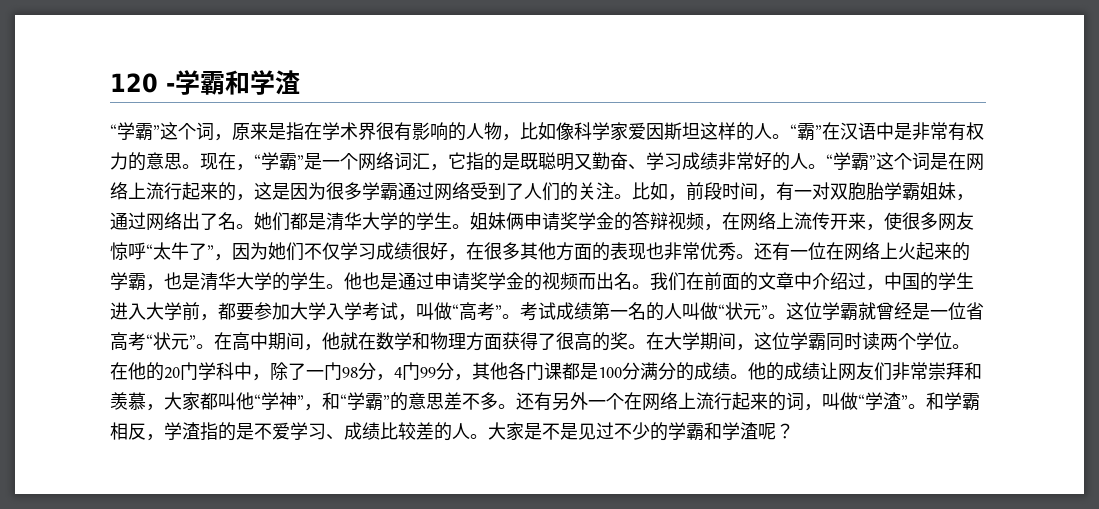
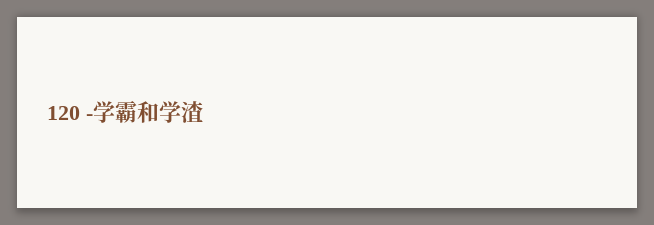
[110,122,984,141] [110,152,984,171] [110,182,974,201] [110,212,974,231] [110,242,970,261] [110,272,974,291] [110,302,984,321] [110,332,970,351] [110,362,982,381] [110,392,980,411] [110,422,794,441] // “学霸”这个词，原来是指在学术界很有影响的人物，比如像科学家爱因斯坦这样的人。“霸”在汉语中是非常有权力的意思。现在，“学霸”是一个网络词汇，它指的是既聪明又勤奋、学习成绩非常好的人。“学霸”这个词是在网络上流行起来的，这是因为很多学霸通过网络受到了人们的关注。比如，前段时间，有一对双胞胎学霸姐妹，通过网络出了名。她们都是清华大学的学生。姐妹俩申请奖学金的答辩视频，在网络上流传开来，使很多网友惊呼“太牛了”，因为她们不仅学习成绩很好，在很多其他方面的表现也非常优秀。还有一位在网络上火起来的学霸，也是清华大学的学生。他也是通过申请奖学金的视频而出名。我们在前面的文章中介绍过，中国的学生进入大学前，都要参加大学入学考试，叫做“高考”。考试成绩第一名的人叫做“状元”。这位学霸就曾经是一位省高考“状元”。在高中期间，他就在数学和物理方面获得了很高的奖。在大学期间，这位学霸同时读两个学位。在他的20门学科中，除了一门98分，4门99分，其他各门课都是100分满分的成绩。他的成绩让网友们非常崇拜和羡慕，大家都叫他“学神”，和“学霸”的意思差不多。还有另外一个在网络上流行起来的词，叫做“学渣”。和学霸相反，学渣指的是不爱学习、成绩比较差的人。大家是不是见过不少的学霸和学渣呢？ -> (203, 112) none

